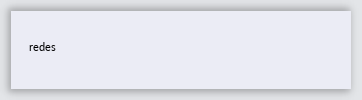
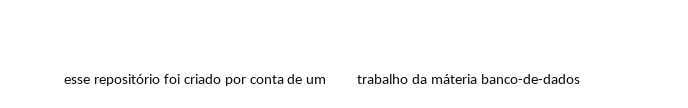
[29,42,56,51] redes -> [64,74,580,86] esse repositório foi criado por conta de um trabalho da máteria banco-de-dados

